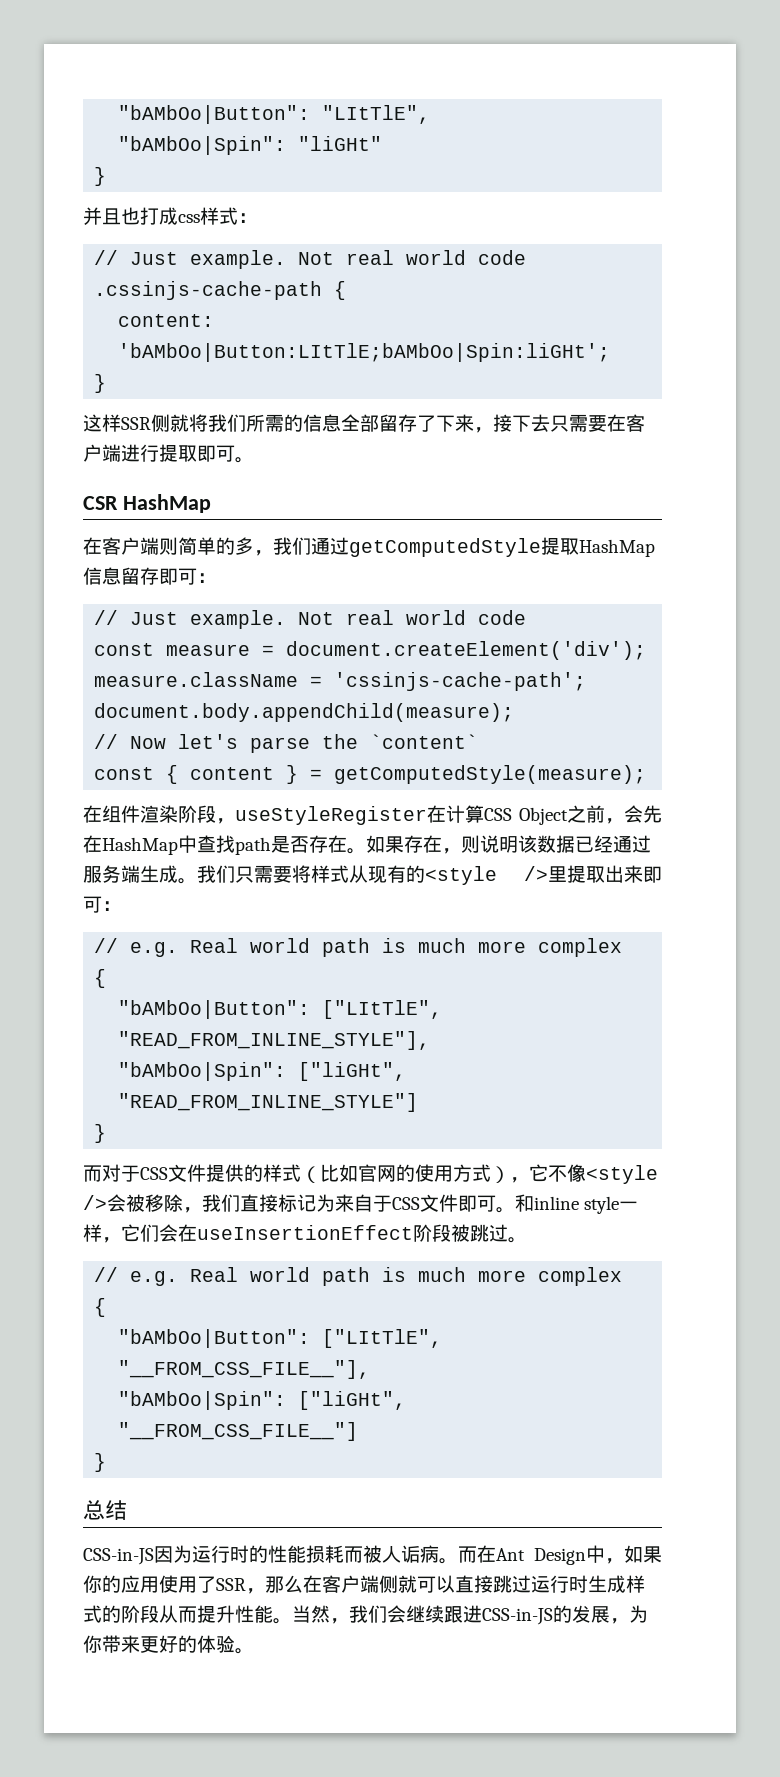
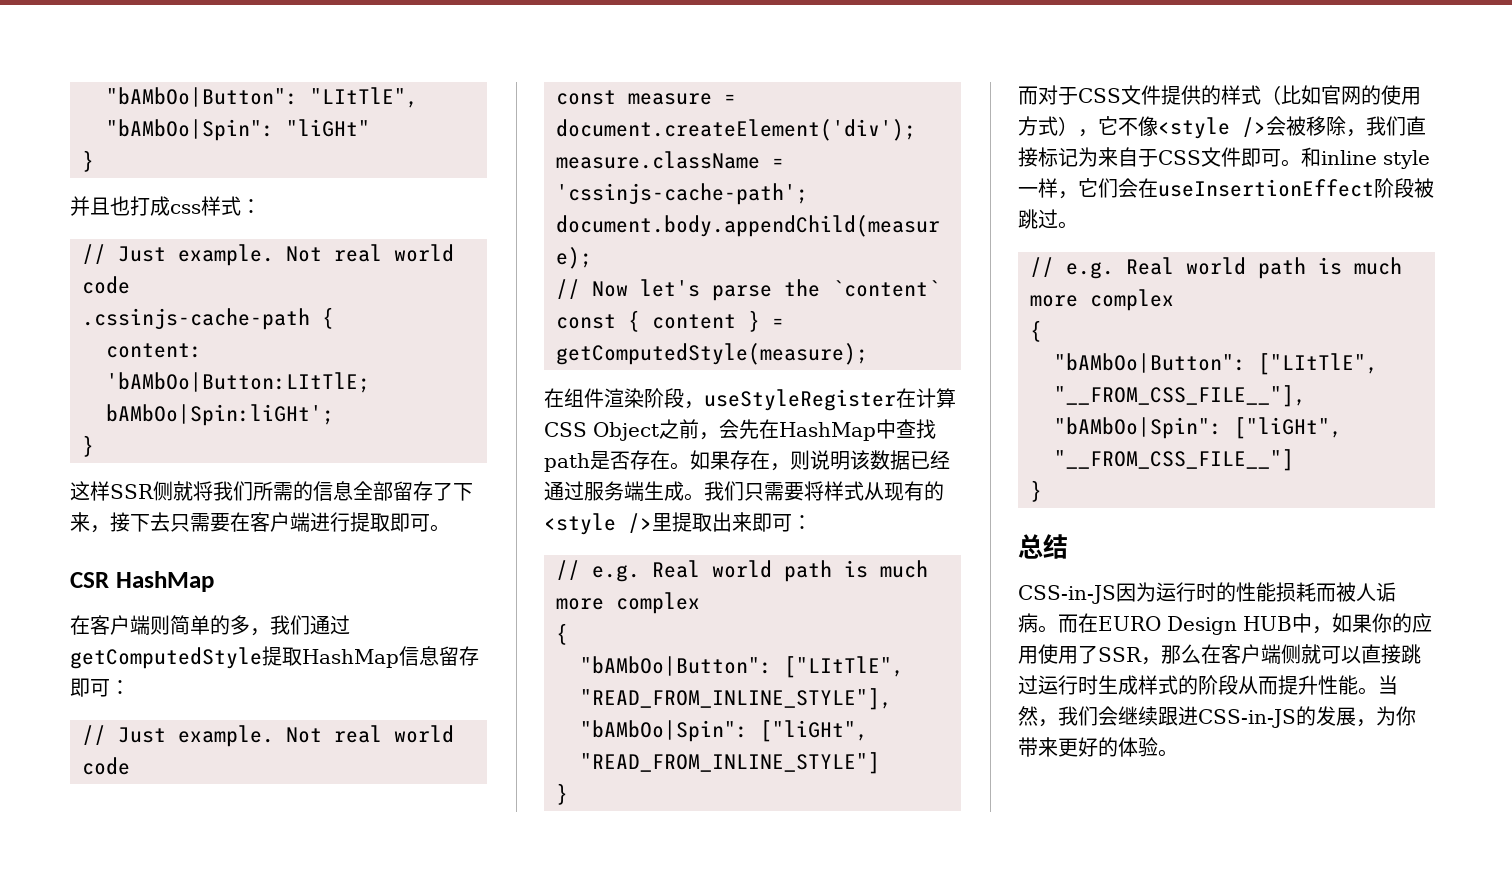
[496,1548,586,1565] Ant Design -> [1098,616,1292,635] EURO Design HUB

